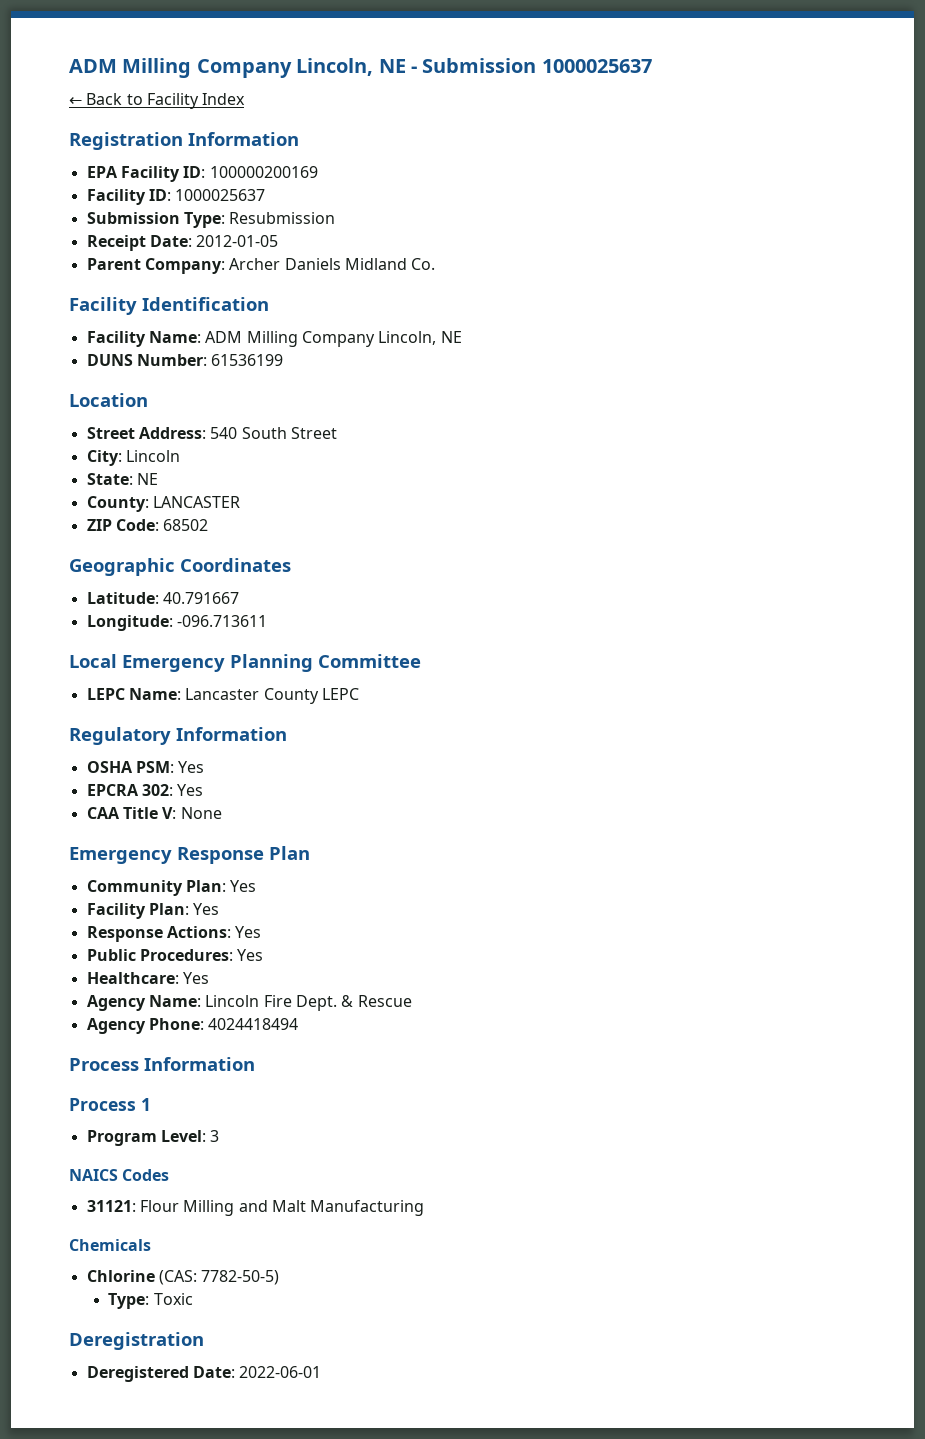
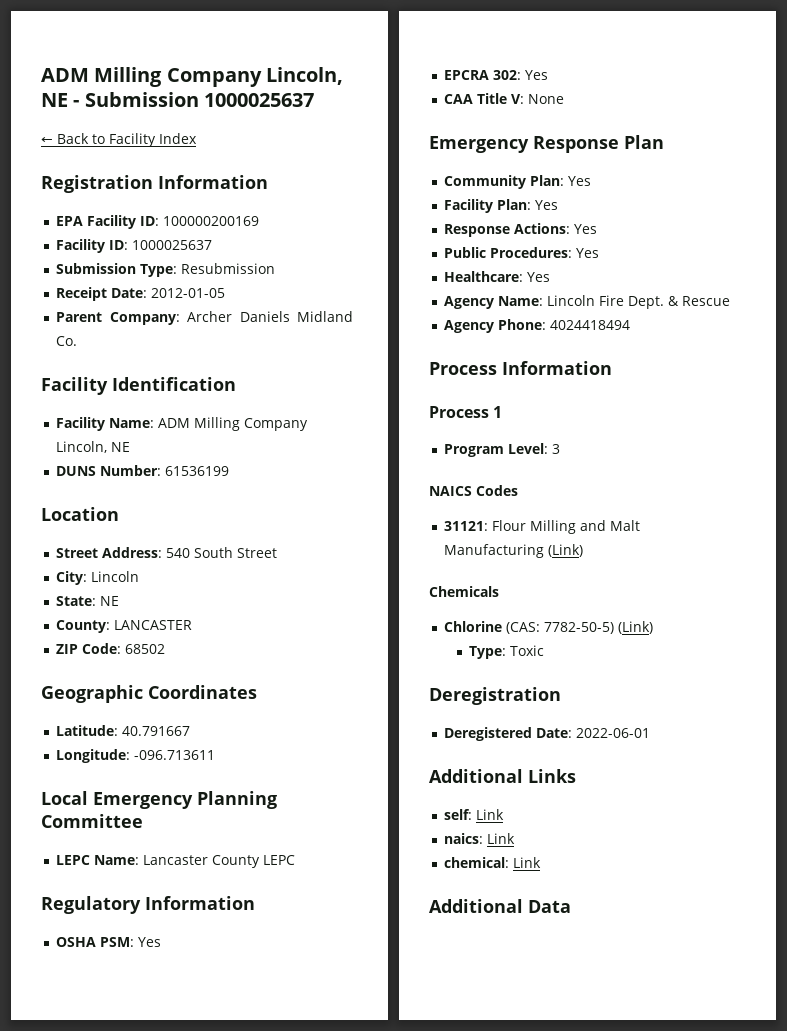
(425, 1208) none -> [548,544,584,557] (Link)
(280, 1277) none -> [618,621,654,634] (Link)
(322, 1372) none -> [429,769,576,783] [444,809,505,820] [444,833,516,844] [444,857,542,868] [429,899,571,913] // Additional Links // self: Link // naics: Link // chemical: Link // Additional Data

